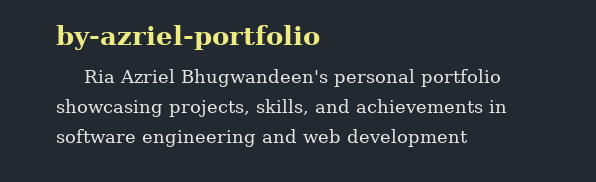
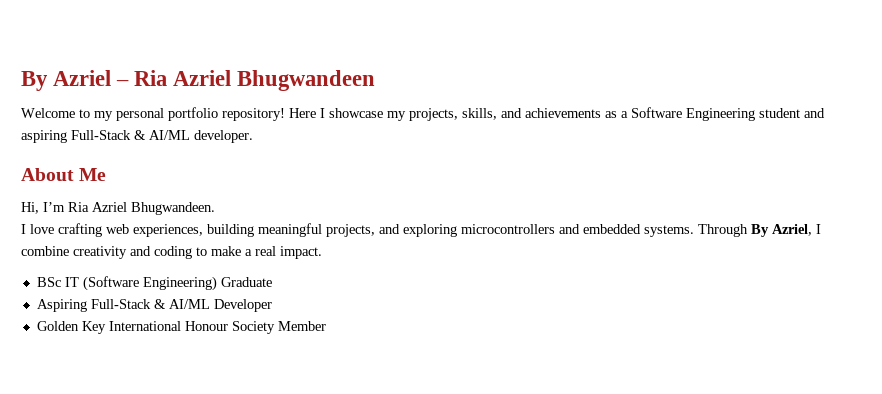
[56,25,320,50] [84,69,502,87] [56,99,507,117] [56,129,468,147] by-azriel-portfolio // Ria Azriel Bhugwandeen's personal portfolio showcasing projects, skills, and achievements in software engineering and web development -> [21,70,376,91] [21,107,825,121] [21,130,253,143] [21,168,107,181] [21,202,215,215] [21,223,821,237] [21,246,322,259] [36,276,272,291] [36,299,272,312] [36,321,326,334] By Azriel – Ria Azriel Bhugwandeen // Welcome to my personal portfolio repository! Here I showcase my projects, skills, and achievements as a Software Engineering student and aspiring Full-Stack & AI/ML developer. // About Me // Hi, I’m Ria Azriel Bhugwandeen. // I love crafting web experiences, building meaningful projects, and exploring microcontrollers and embedded systems. Through By Azriel, I combine creativity and coding to make a real impact. // BSc IT (Software Engineering) Graduate // Aspiring Full-Stack & AI/ML Developer // Golden Key International Honour Society Member

